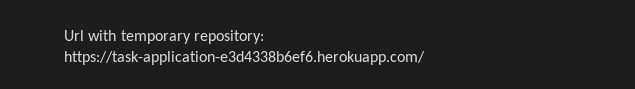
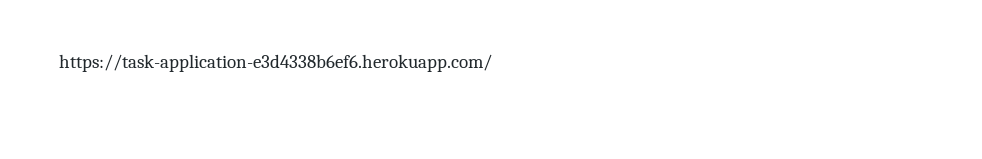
[64,30,264,44] Url with temporary repository: -> (59, 63) none

